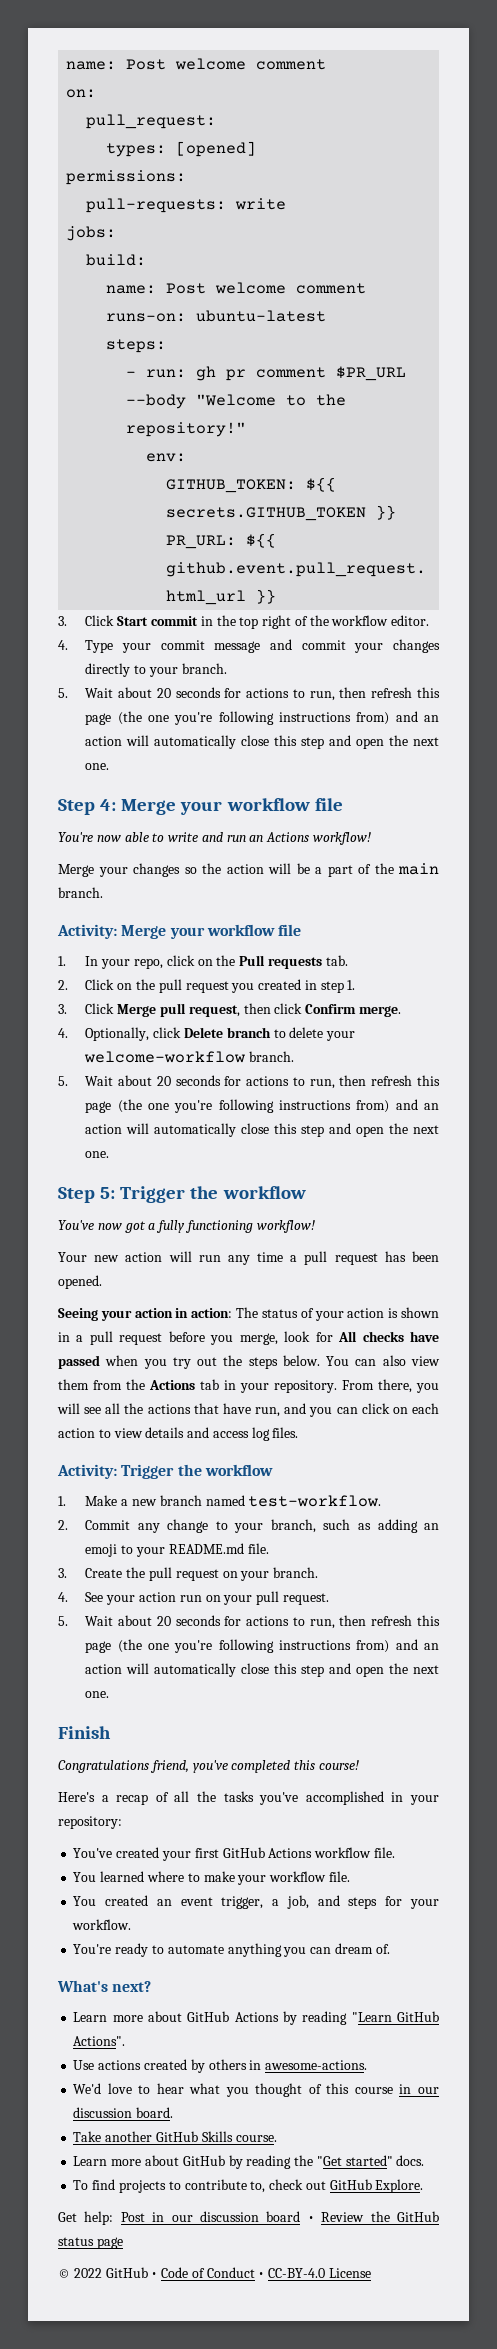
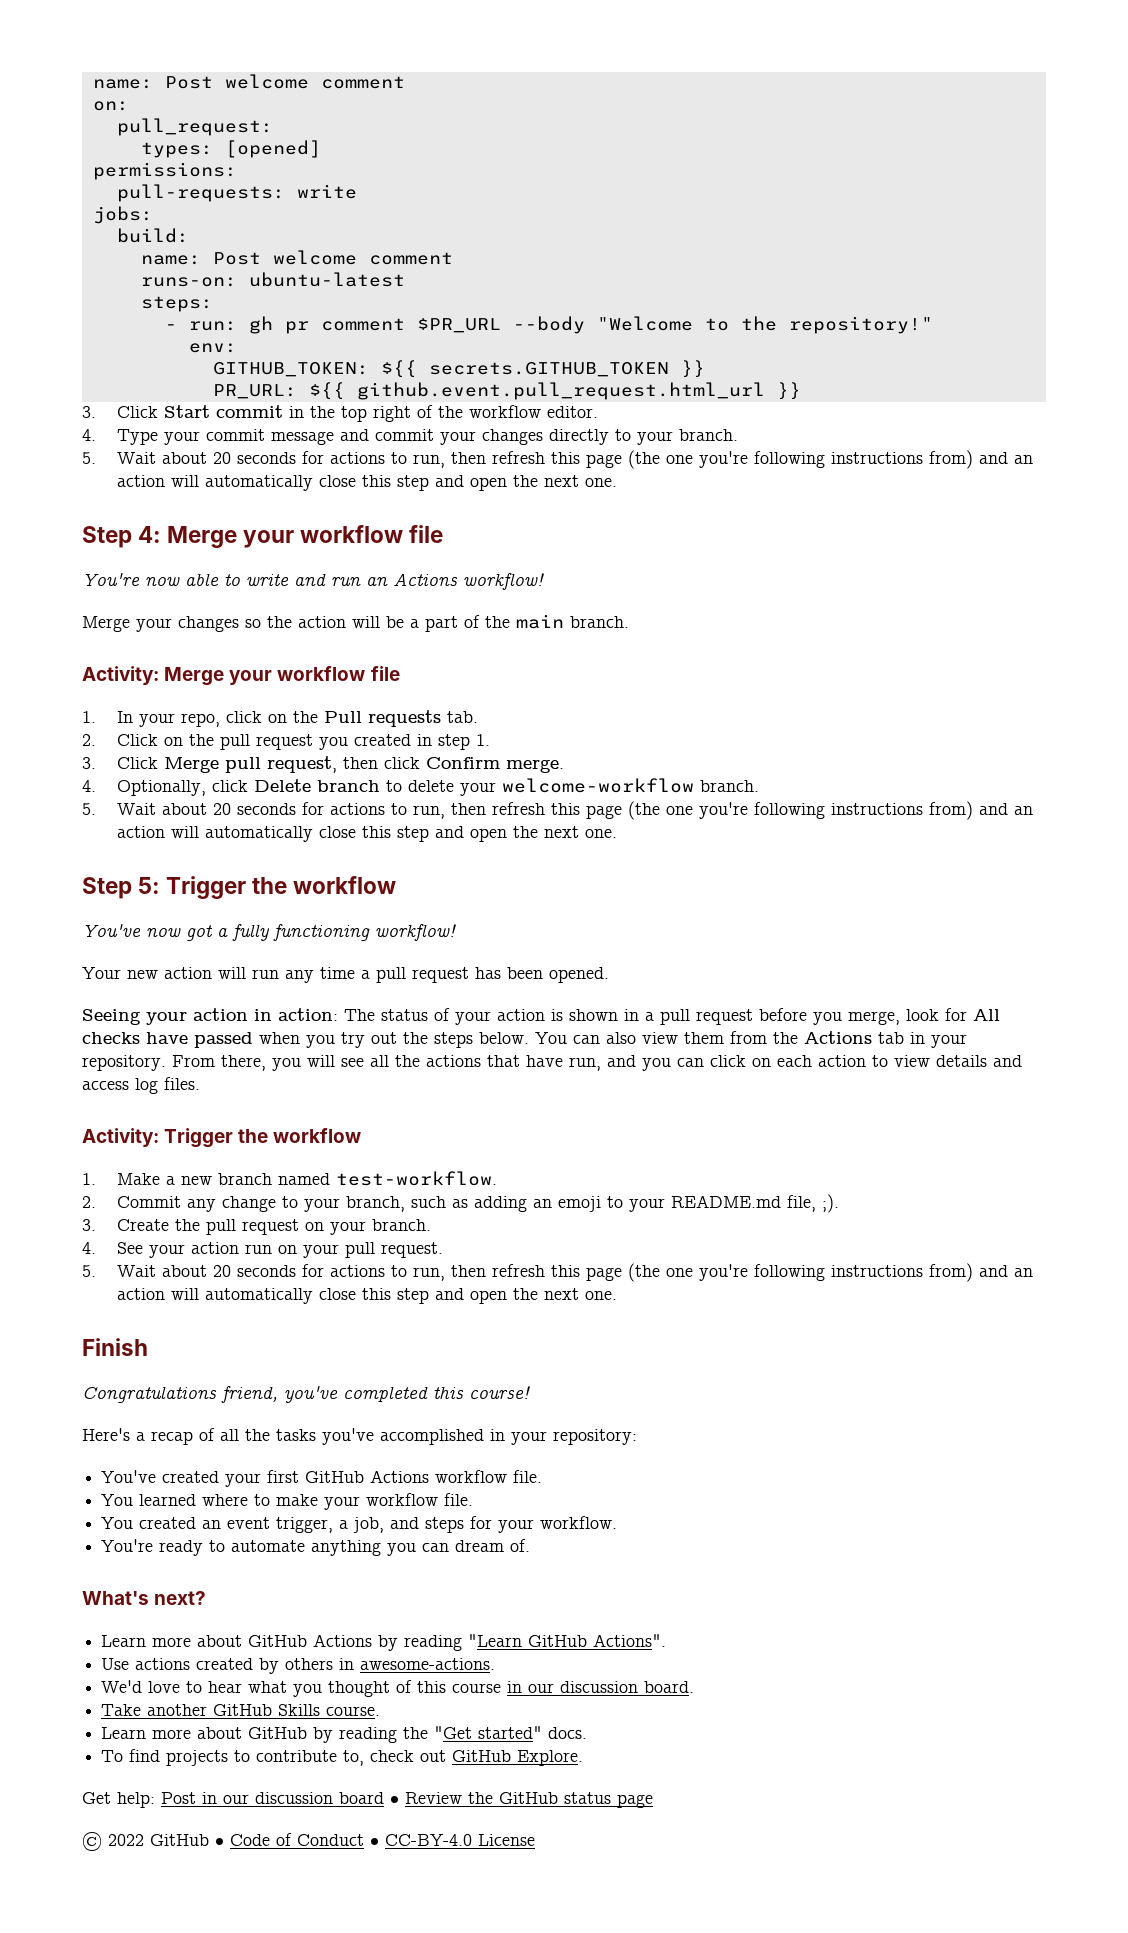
[247,1543,269,1554] file. -> [786,1194,839,1213] file, ;).

